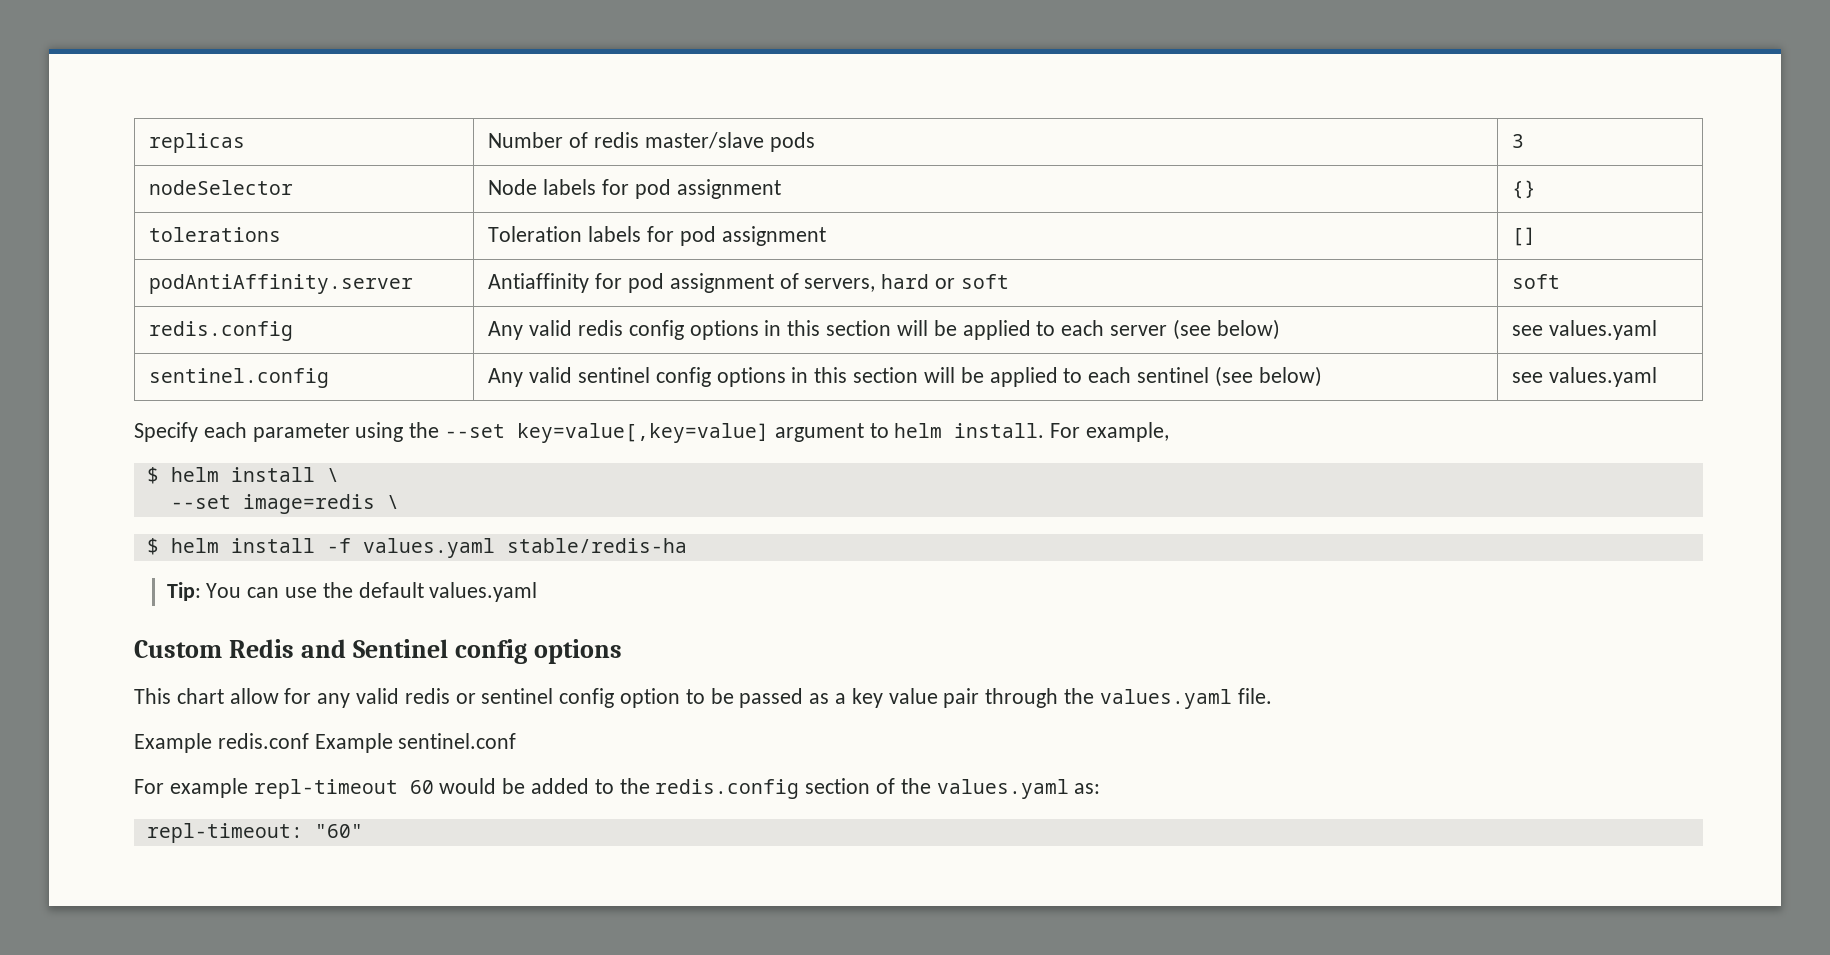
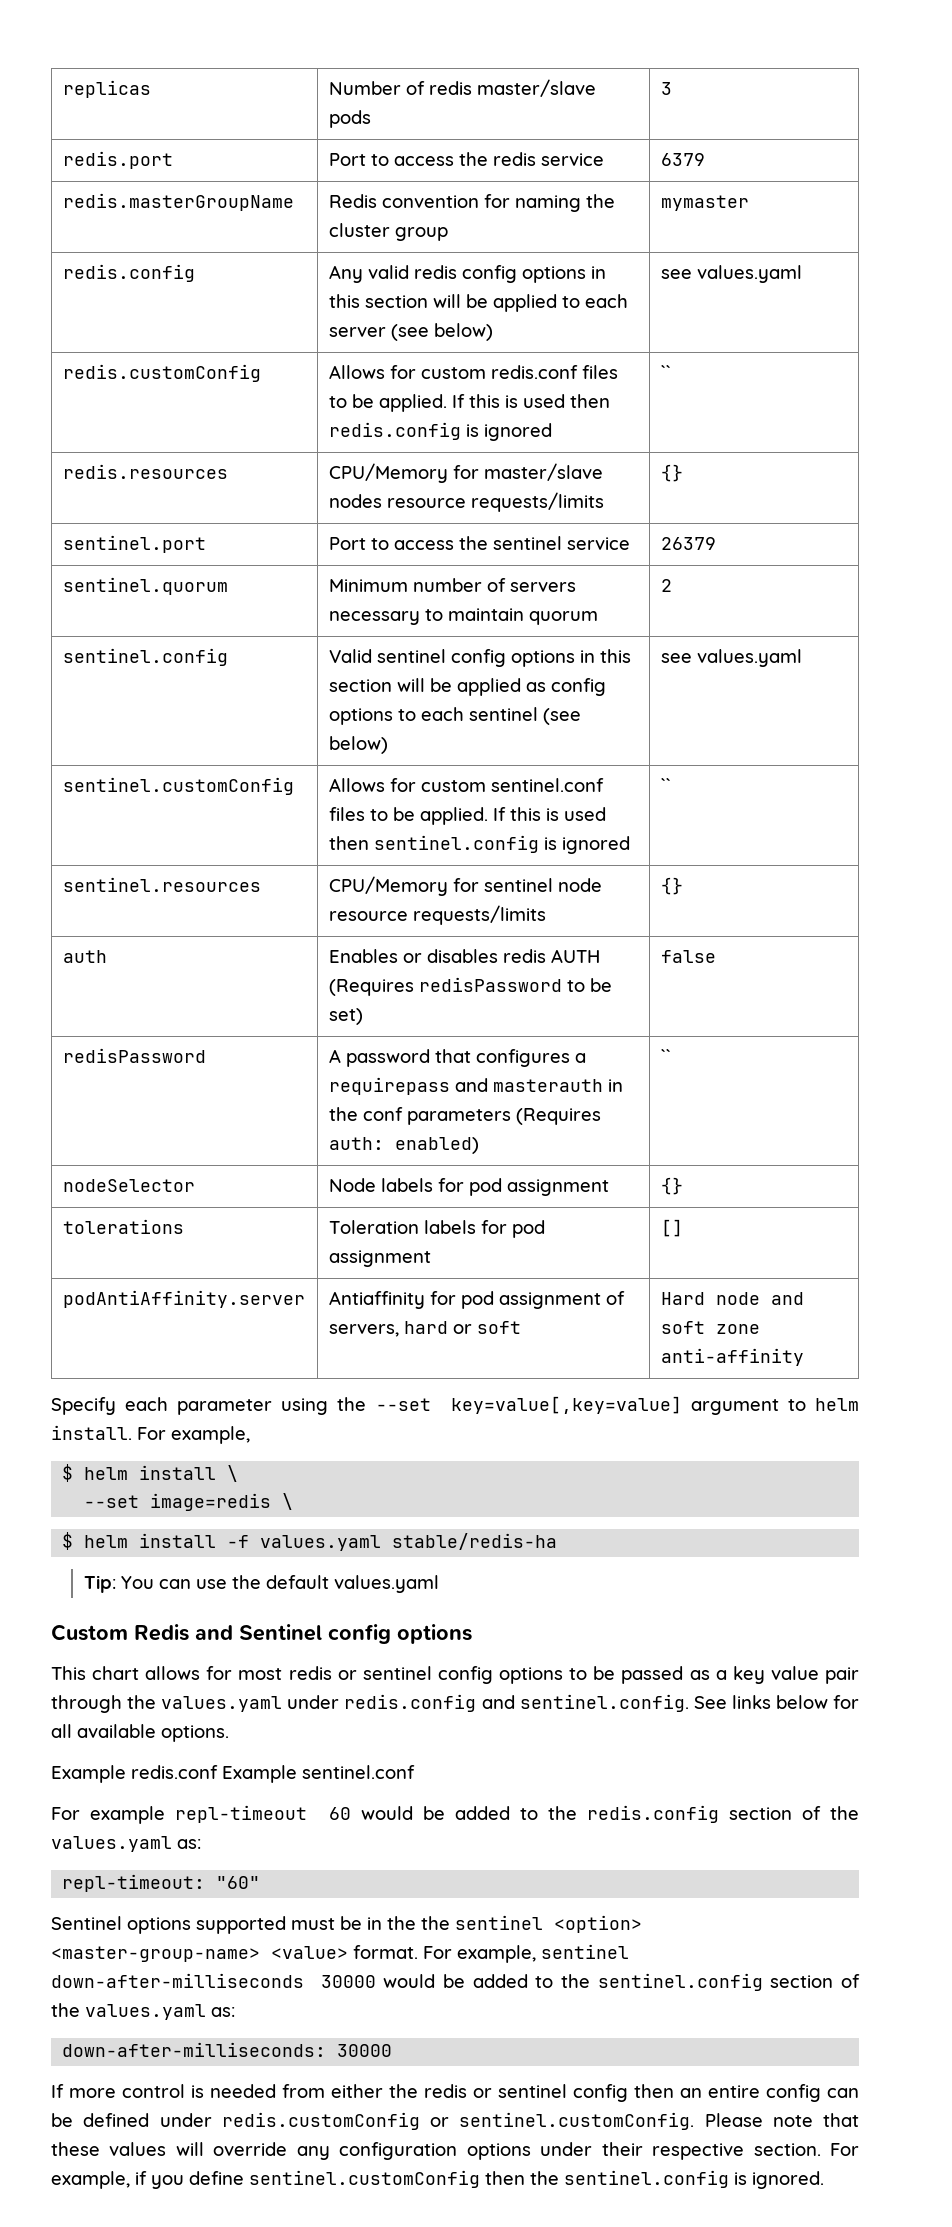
(1525, 141) none -> [62,151,173,169] [328,152,604,166] [660,153,705,166] [62,193,294,211] [328,194,615,212] [328,223,448,241] [660,195,749,211] [62,264,195,282] [328,265,606,283] [328,294,628,312] [328,323,493,341] [660,265,802,283] [62,364,261,382] [328,365,618,379] [328,394,610,412] [328,422,552,441] [660,365,671,379] [62,464,228,479] [328,463,603,483] [328,492,604,512] [660,464,683,482] [62,535,206,553] [328,536,630,550] [660,537,716,550] [62,577,228,595] [328,578,576,592] [328,608,598,625] [660,579,672,592] [62,648,228,666] [328,649,631,667] [328,678,606,696] [328,707,581,725] [328,736,388,754] [660,649,802,667] [62,777,294,795] [328,778,604,792] [328,807,606,825] [328,835,630,854] [660,778,671,792] [62,877,261,892] [328,876,602,896] [328,905,546,925] [660,877,683,895] [62,950,107,963] [328,949,600,963] [328,977,612,996] [328,1008,363,1025] [660,950,716,963] [62,1048,206,1063] [328,1049,586,1067] [328,1077,623,1095] [328,1107,601,1125] [328,1137,479,1154] [660,1049,671,1063] // redis.port | Port to access the redis service | 6379 // redis.masterGroupName | Redis convention for naming the cluster group | mymaster // redis.config | Any valid redis config options in this section will be applied to each server (see below) | see values.yaml // redis.customConfig | Allows for custom redis.conf files to be applied. If this is used then redis.config is ignored | `` // redis.resources | CPU/Memory for master/slave nodes resource requests/limits | {} // sentinel.port | Port to access the sentinel service | 26379 // sentinel.quorum | Minimum number of servers necessary to maintain quorum | 2 // sentinel.config | Valid sentinel config options in this section will be applied as config options to each sentinel (see below) | see values.yaml // sentinel.customConfig | Allows for custom sentinel.conf files to be applied. If this is used then sentinel.config is ignored | `` // sentinel.resources | CPU/Memory for sentinel node resource requests/limits | {} // auth | Enables or disables redis AUTH (Requires redisPassword to be set) | false // redisPassword | A password that configures a requirepass and masterauth in the conf parameters (Requires auth: enabled) | ``
[1512,274,1561,289] [149,321,294,341] [488,319,1280,340] [1512,320,1658,340] [149,368,330,388] [488,366,1322,387] [1512,367,1658,387] soft // redis.config | Any valid redis config options in this section will be applied to each server (see below) | see values.yaml // sentinel.config | Any valid sentinel config options in this section will be applied to each sentinel (see below) | see values.yaml -> [660,1292,804,1305] [660,1321,760,1334] [660,1348,804,1366] Hard node and soft zone anti-affinity
[229,688,681,708] allow for any valid redis or sentinel config option -> [145,1666,564,1684] allows for most redis or sentinel config options
[1237,688,1272,704] file. -> [287,1694,860,1712] [51,1724,229,1742] under redis.config and sentinel.config. See links below for all available options.
(363, 831) none -> [51,1915,642,1934] [51,1944,629,1963] [51,1973,860,1991] [51,2003,235,2020] [62,2042,393,2057] [51,2084,859,2102] [51,2112,859,2130] [51,2142,860,2160] [51,2170,824,2189] // Sentinel options supported must be in the the sentinel <option> <master-group-name> <value> format. For example, sentinel down-after-milliseconds 30000 would be added to the sentinel.config section of the values.yaml as: // down-after-milliseconds: 30000 // If more control is needed from either the redis or sentinel config then an entire config can be defined under redis.customConfig or sentinel.customConfig. Please note that these values will override any configuration options under their respective section. For example, if you define sentinel.customConfig then the sentinel.config is ignored.

